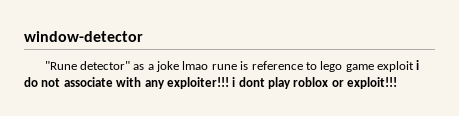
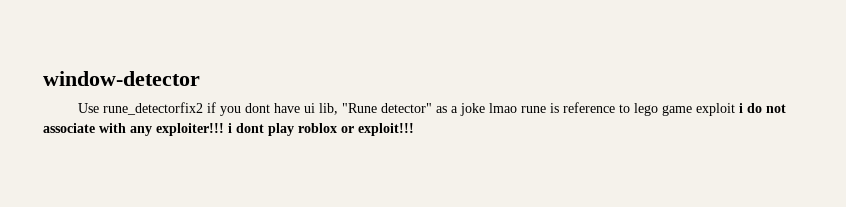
(143, 36) none -> [77,102,338,116] Use rune_detectorfix2 if you dont have ui lib,

